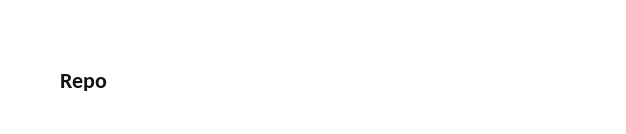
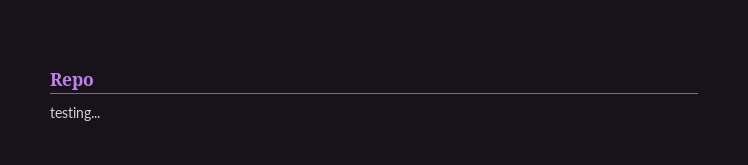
(107, 82) none -> [50,107,100,121] // testing...

